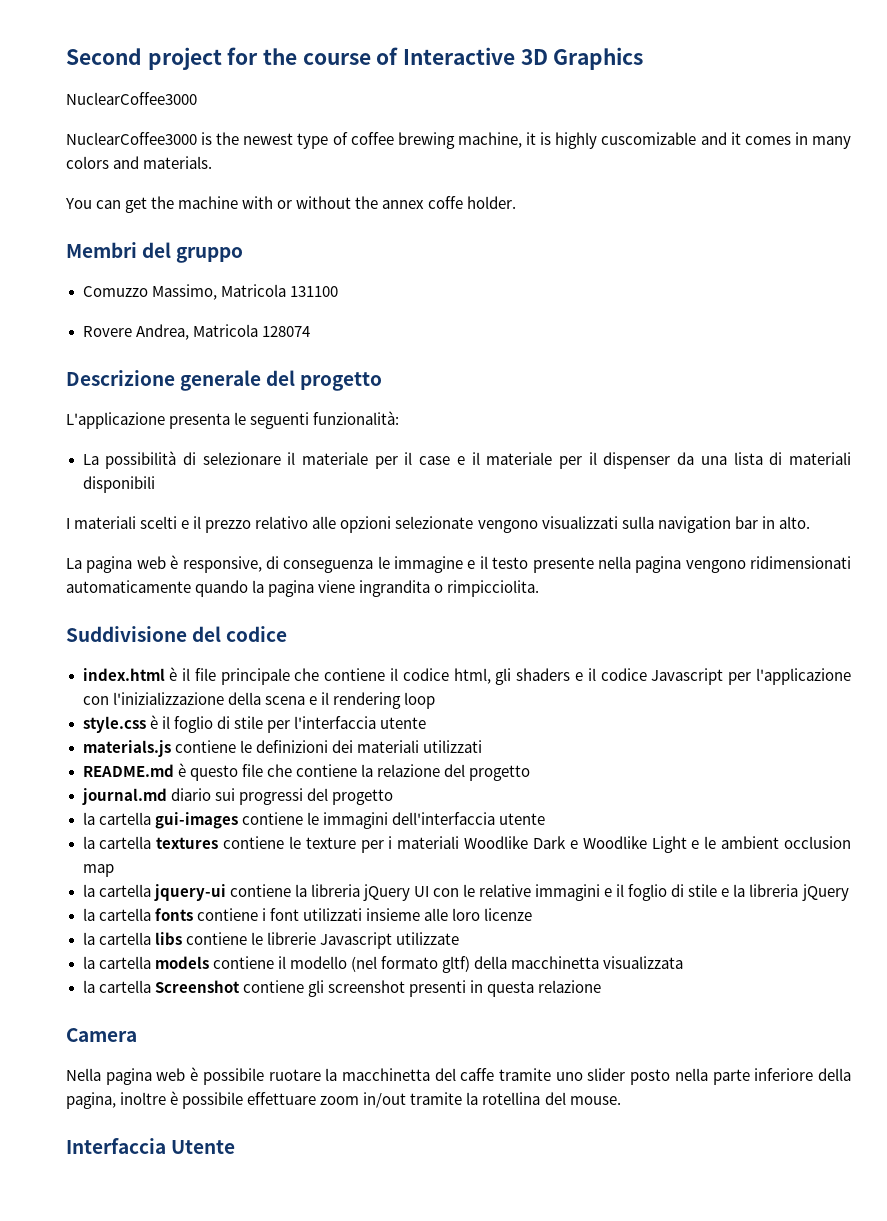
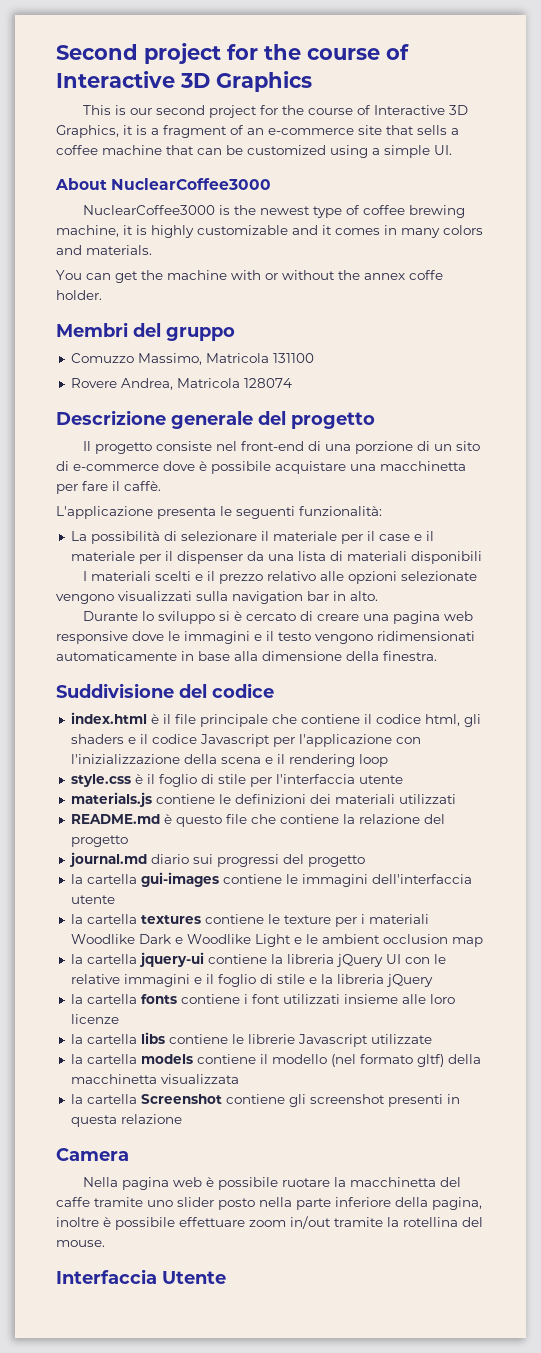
(644, 58) none -> [83,105,469,118] [56,125,459,138] [56,145,452,158] [55,178,107,190] This is our second project for the course of Interactive 3D Graphics, it is a fragment of an e-commerce site that sells a coffee machine that can be customized using a simple UI. // About
[601,132,697,145] cuscomizable -> [197,225,288,235] customizable
(383, 381) none -> [83,441,481,454] [56,461,466,474] [56,481,161,494] // Il progetto consiste nel front-end di una porzione di un sito di e-commerce dove è possibile acquistare una macchinetta per fare il caffè.
[66,555,851,573] [66,580,540,597] La pagina web è responsive, di conseguenza le immagine e il testo presente nella pagina vengono ridimensionati automaticamente quando la pagina viene ingrandita o rimpicciolita. -> [83,611,474,624] [56,631,475,644] [56,651,437,661] Durante lo sviluppo si è cercato di creare una pagina web responsive dove le immagini e il testo vengono ridimensionati automaticamente in base alla dimensione della finestra.

